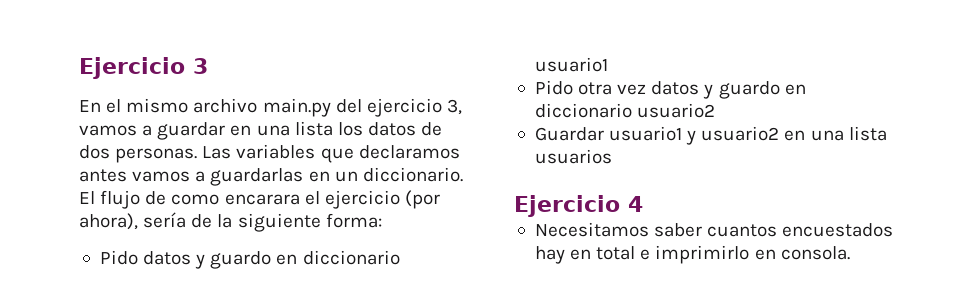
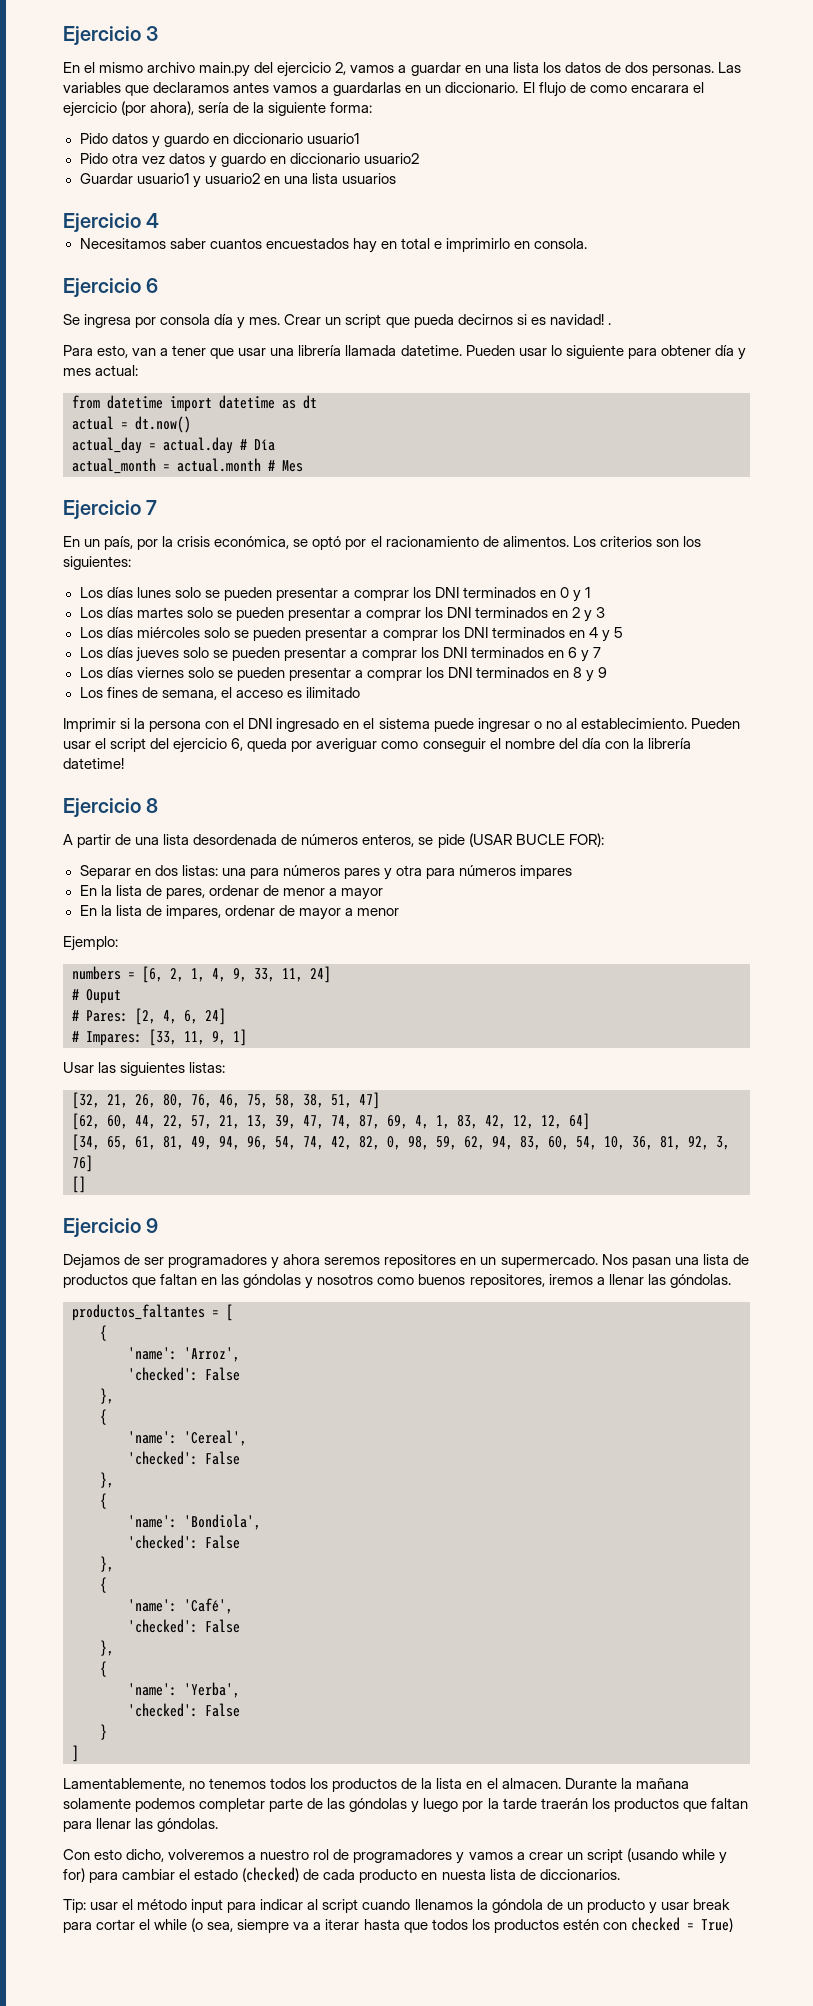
[446,99,462,115] 3, -> [335,62,347,75] 2,
(850, 253) none -> [63,278,159,298] [63,314,611,329] [63,345,746,360] [63,365,139,376] [72,395,317,412] [72,416,191,433] [72,437,275,454] [72,458,303,474] [63,500,158,520] [63,536,701,550] [63,556,131,570] [79,587,591,602] [79,607,606,622] [79,627,624,642] [79,647,602,662] [79,667,608,682] [79,687,360,700] [63,718,740,732] [63,738,691,753] [63,758,124,769] [63,798,159,818] [63,833,604,848] [79,865,573,880] [79,885,383,900] [79,905,399,920] [63,936,118,951] [72,966,331,983] [72,989,121,1004] [72,1008,226,1025] [72,1029,247,1046] [63,1062,226,1076] [72,1092,380,1109] [72,1113,590,1130] [72,1134,730,1151] [72,1155,93,1172] [72,1176,86,1193] [63,1218,159,1238] [63,1254,749,1269] [63,1274,731,1289] [72,1304,233,1321] [100,1325,107,1341] [128,1347,240,1362] [128,1367,240,1381] [100,1388,114,1404] [100,1409,107,1425] [128,1430,247,1446] [128,1451,240,1465] [100,1472,114,1488] [100,1493,107,1509] [128,1514,261,1530] [128,1535,240,1549] [100,1556,114,1572] [100,1577,107,1593] [128,1598,233,1614] [128,1619,240,1633] [100,1640,114,1656] [100,1661,107,1677] [128,1682,240,1698] [128,1703,240,1717] [100,1724,107,1740] [72,1745,79,1762] [63,1778,689,1792] [63,1798,748,1813] [63,1818,219,1832] [63,1848,727,1864] [63,1867,620,1883] [63,1899,730,1914] [63,1917,733,1933] // Ejercicio 6 // Se ingresa por consola día y mes. Crear un script que pueda decirnos si es navidad! . // Para esto, van a tener que usar una librería llamada datetime. Pueden usar lo siguiente para obtener día y mes actual: // from datetime import datetime as dt // actual = dt.now() // actual_day = actual.day # Día // actual_month = actual.month # Mes // Ejercicio 7 // En un país, por la crisis económica, se optó por el racionamiento de alimentos. Los criterios son los siguientes: // Los días lunes solo se pueden presentar a comprar los DNI terminados en 0 y 1 // Los días martes solo se pueden presentar a comprar los DNI terminados en 2 y 3 // Los días miércoles solo se pueden presentar a comprar los DNI terminados en 4 y 5 // Los días jueves solo se pueden presentar a comprar los DNI terminados en 6 y 7 // Los días viernes solo se pueden presentar a comprar los DNI terminados en 8 y 9 // Los fines de semana, el acceso es ilimitado // Imprimir si la persona con el DNI ingresado en el sistema puede ingresar o no al establecimiento. Pueden usar el script del ejercicio 6, queda por averiguar como conseguir el nombre del día con la librería datetime! // Ejercicio 8 // A partir de una lista desordenada de números enteros, se pide (USAR BUCLE FOR): // Separar en dos listas: una para números pares y otra para números impares // En la lista de pares, ordenar de menor a mayor // En la lista de impares, ordenar de mayor a menor // Ejemplo: // numbers = [6, 2, 1, 4, 9, 33, 11, 24] // # Ouput // # Pares: [2, 4, 6, 24] // # Impares: [33, 11, 9, 1] // Usar las siguientes listas: // [32, 21, 26, 80, 76, 46, 75, 58, 38, 51, 47] // [62, 60, 44, 22, 57, 21, 13, 39, 47, 74, 87, 69, 4, 1, 83, 42, 12, 12, 64] // [34, 65, 61, 81, 49, 94, 96, 54, 74, 42, 82, 0, 98, 59, 62, 94, 83, 60, 54, 10, 36, 81, 92, 3, 76] // [] // Ejercicio 9 // Dejamos de ser programadores y ahora seremos repositores en un supermercado. Nos pasan una lista de productos que faltan en las góndolas y nosotros como buenos repositores, iremos a llenar las góndolas. // productos_faltantes = [ // { // 'name': 'Arroz', // 'checked': False // }, // { // 'name': 'Cereal', // 'checked': False // }, // { // 'name': 'Bondiola', // 'checked': False // }, // { // 'name': 'Café', // 'checked': False // }, // { // 'name': 'Yerba', // 'checked': False // } // ] // Lamentablemente, no tenemos todos los productos de la lista en el almacen. Durante la mañana solamente podemos completar parte de las góndolas y luego por la tarde traerán los productos que faltan para llenar las góndolas. // Con esto dicho, volveremos a nuestro rol de programadores y vamos a crear un script (usando while y for) para cambiar el estado (checked) de cada producto en nuesta lista de diccionarios. // Tip: usar el método input para indicar al script cuando llenamos la góndola de un producto y usar break para cortar el while (o sea, siempre va a iterar hasta que todos los productos estén con checked = True)

